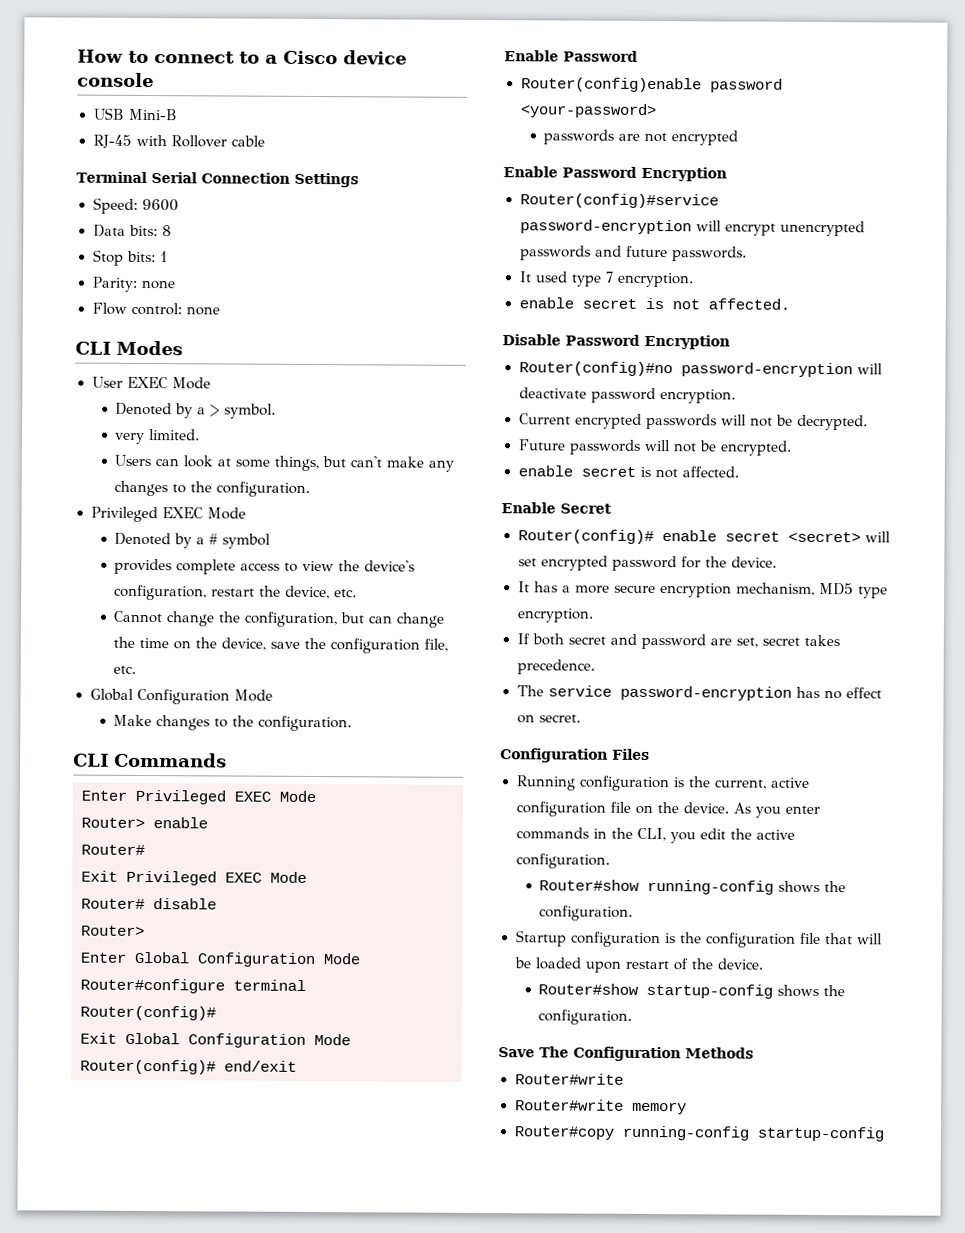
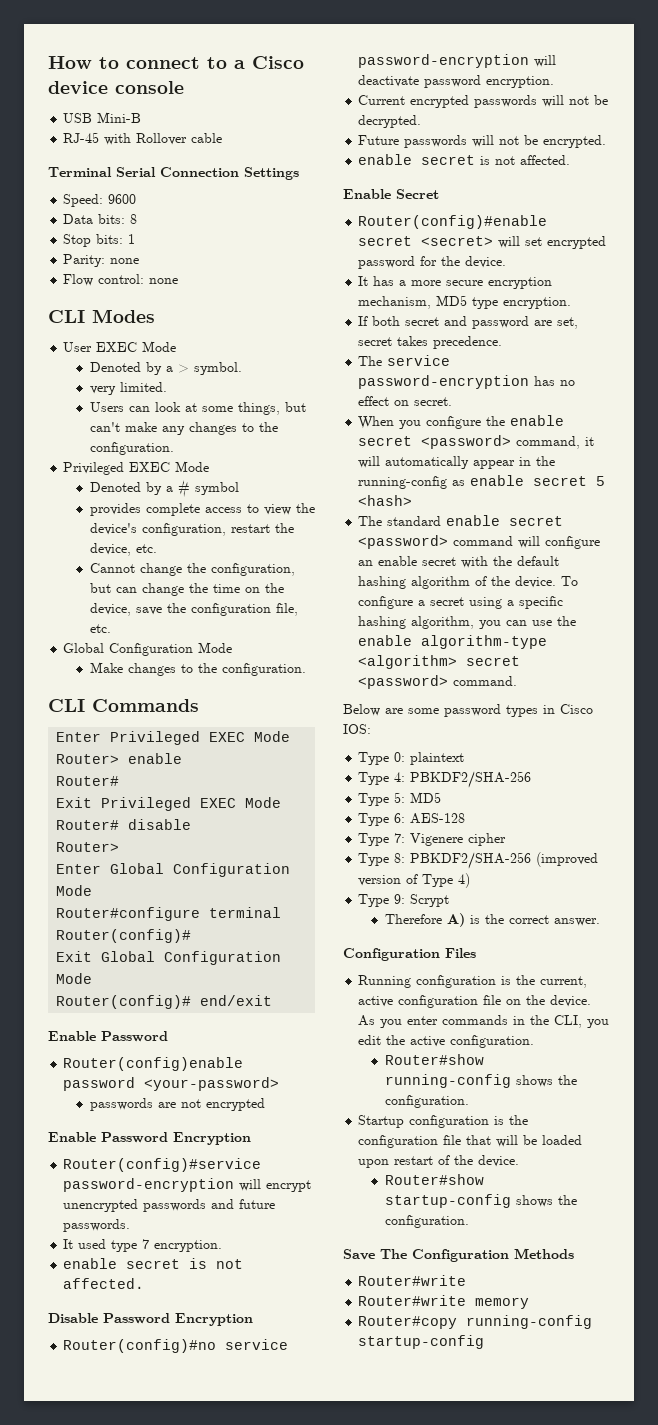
(673, 369) none -> [225,1339,289,1350] service
[517,529,717,545] Router(config)# enable -> [358,215,548,229] Router(config)#enable
(581, 718) none -> [358,415,565,429] [358,435,595,449] [358,456,556,469] [358,475,606,489] [358,495,413,506] [358,515,564,526] [358,535,601,549] [358,556,560,568] [358,576,579,589] [358,596,564,609] [358,616,577,629] [358,635,548,649] [358,655,521,669] [358,675,518,689] [343,704,593,717] [343,724,371,734] [358,752,465,765] [358,771,532,788] [358,792,442,806] [358,813,466,826] [358,833,507,846] [358,852,599,869] [358,873,471,888] [358,894,450,907] [384,913,600,927] // When you configure the enable secret <password> command, it will automatically appear in the running-config as enable secret 5 <hash> // The standard enable secret <password> command will configure an enable secret with the default hashing algorithm of the device. To configure a secret using a specific hashing algorithm, you can use the enable algorithm-type <algorithm> secret <password> command. // Below are some password types in Cisco IOS: // Type 0: plaintext // Type 4: PBKDF2/SHA-256 // Type 5: MD5 // Type 6: AES-128 // Type 7: Vigenere cipher // Type 8: PBKDF2/SHA-256 (improved version of Type 4) // Type 9: Scrypt // Therefore A) is the correct answer.

